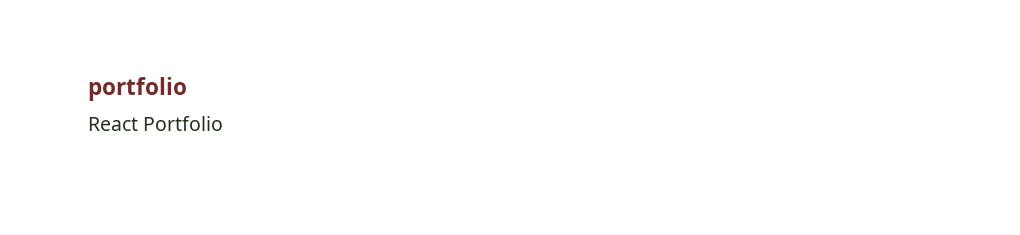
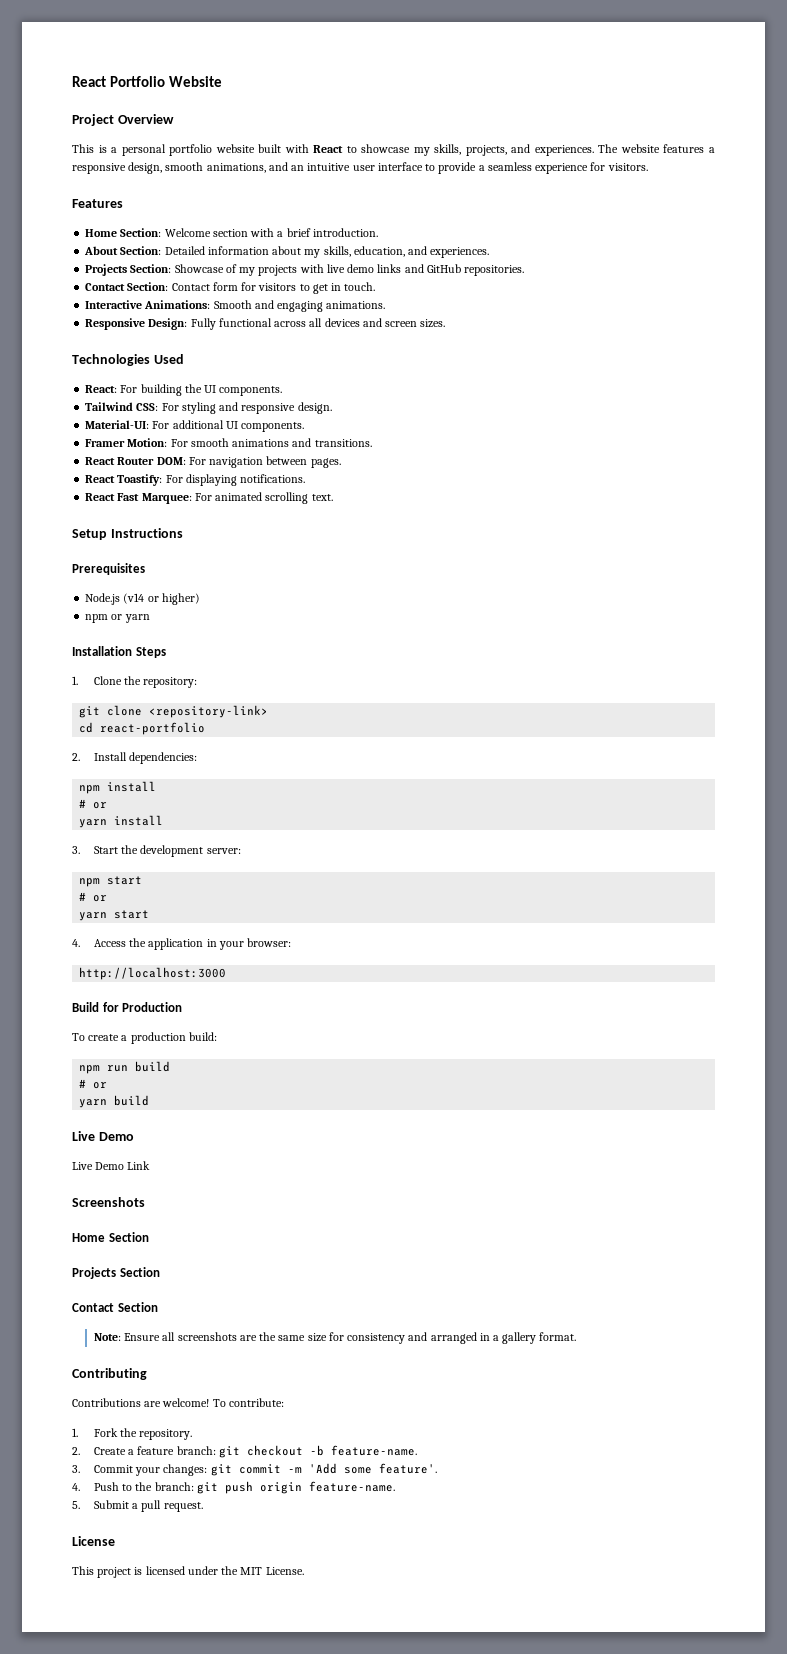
[88,77,187,101] [88,116,224,131] portfolio // React Portfolio -> [72,76,222,87] [72,114,174,126] [72,144,715,156] [72,162,648,174] [72,199,123,208] [85,228,378,237] [84,246,490,258] [85,264,525,276] [85,282,376,294] [85,300,386,312] [85,318,446,330] [72,354,184,366] [85,384,283,396] [85,402,332,414] [85,420,305,432] [85,438,372,447] [85,456,341,468] [85,474,306,486] [85,492,333,504] [72,528,183,540] [72,563,145,575] [85,593,200,605] [85,614,150,623] [72,646,166,658] [72,676,198,688] [79,705,269,718] [79,722,206,735] [72,752,198,764] [79,781,157,794] [79,799,108,809] [79,815,164,828] [72,845,241,857] [79,876,143,887] [79,892,108,902] [79,910,150,921] [72,938,292,950] [79,967,227,980] [72,1002,183,1012] [72,1032,217,1044] [79,1061,171,1074] [79,1079,108,1089] [79,1095,150,1108] [72,1131,134,1141] [72,1161,151,1170] [72,1197,145,1207] [72,1232,149,1242] [72,1267,160,1279] [72,1302,158,1312] [93,1332,577,1344] [72,1368,147,1380] [72,1398,284,1407] [72,1428,193,1440] [72,1445,417,1458] [72,1463,437,1476] [72,1481,395,1494] [72,1500,203,1512] [72,1536,115,1546] [72,1566,304,1578] React Portfolio Website // Project Overview // This is a personal portfolio website built with React to showcase my skills, projects, and experiences. The website features a responsive design, smooth animations, and an intuitive user interface to provide a seamless experience for visitors. // Features // Home Section: Welcome section with a brief introduction. // About Section: Detailed information about my skills, education, and experiences. // Projects Section: Showcase of my projects with live demo links and GitHub repositories. // Contact Section: Contact form for visitors to get in touch. // Interactive Animations: Smooth and engaging animations. // Responsive Design: Fully functional across all devices and screen sizes. // Technologies Used // React: For building the UI components. // Tailwind CSS: For styling and responsive design. // Material-UI: For additional UI components. // Framer Motion: For smooth animations and transitions. // React Router DOM: For navigation between pages. // React Toastify: For displaying notifications. // React Fast Marquee: For animated scrolling text. // Setup Instructions // Prerequisites // Node.js (v14 or higher) // npm or yarn // Installation Steps // 1. Clone the repository: // git clone <repository-link> // cd react-portfolio // 2. Install dependencies: // npm install // # or // yarn install // 3. Start the development server: // npm start // # or // yarn start // 4. Access the application in your browser: // http://localhost:3000 // Build for Production // To create a production build: // npm run build // # or // yarn build // Live Demo // Live Demo Link // Screenshots // Home Section // Projects Section // Contact Section // Note: Ensure all screenshots are the same size for consistency and arranged in a gallery format. // Contributing // Contributions are welcome! To contribute: // 1. Fork the repository. // 2. Create a feature branch: git checkout -b feature-name. // 3. Commit your changes: git commit -m 'Add some feature'. // 4. Push to the branch: git push origin feature-name. // 5. Submit a pull request. // License // This project is licensed under the MIT License.

